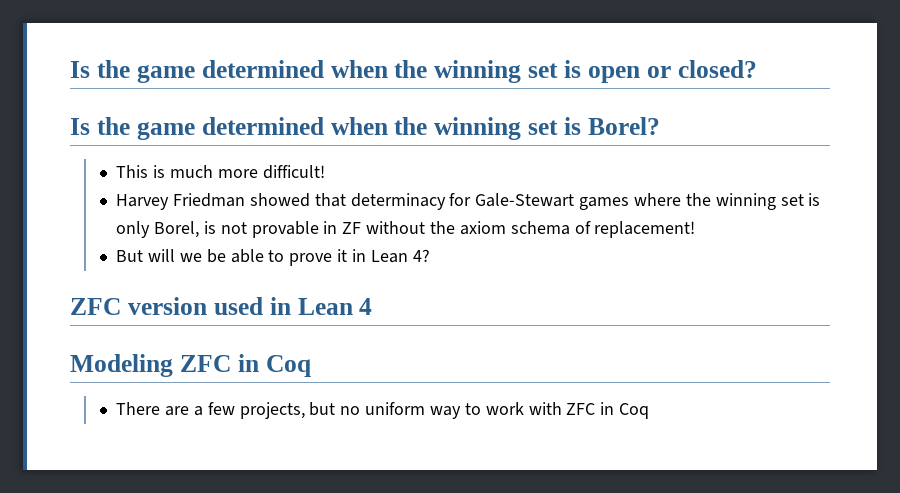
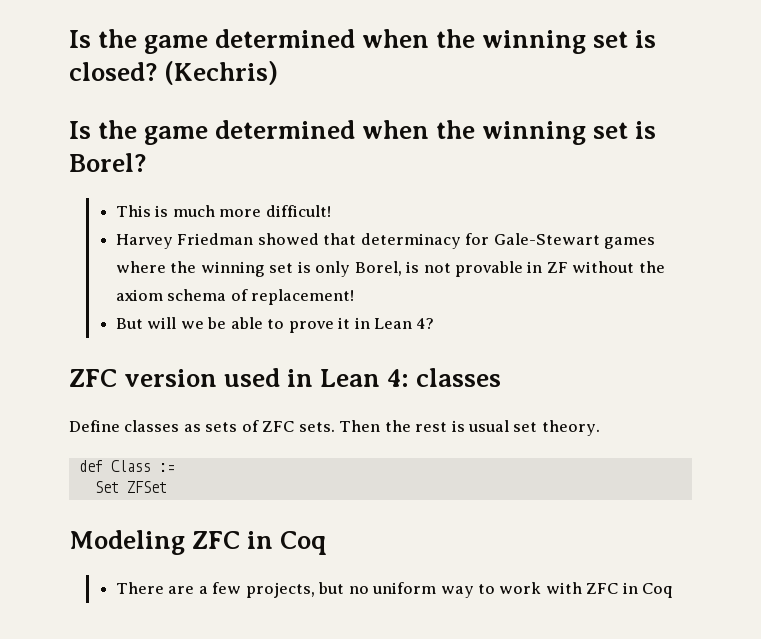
[70,60,671,83] Is the game determined when the winning set is open or -> [69,29,657,54] Is the game determined when the winning set is
(757, 69) none -> [164,61,279,85] (Kechris)
[359,298,373,315] 4 -> [387,368,502,387] [69,420,600,436] [78,460,175,472] [94,481,167,493] 4: classes // Define classes as sets of ZFC sets. Then the rest is usual set theory. // def Class := // Set ZFSet

